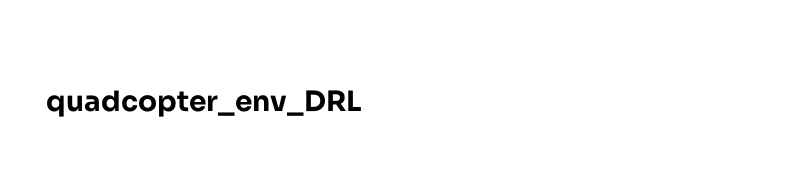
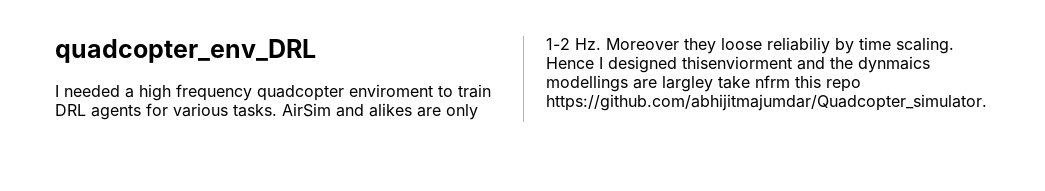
(362, 103) none -> [55,84,491,101] [55,103,478,120] [546,37,954,54] [546,56,930,73] [546,75,861,92] [546,94,987,111] // I needed a high frequency quadcopter enviroment to train DRL agents for various tasks. AirSim and alikes are only 1-2 Hz. Moreover they loose reliabiliy by time scaling. Hence I designed thisenviorment and the dynmaics modellings are largley take nfrm this repo https://github.com/abhijitmajumdar/Quadcopter_simulator.

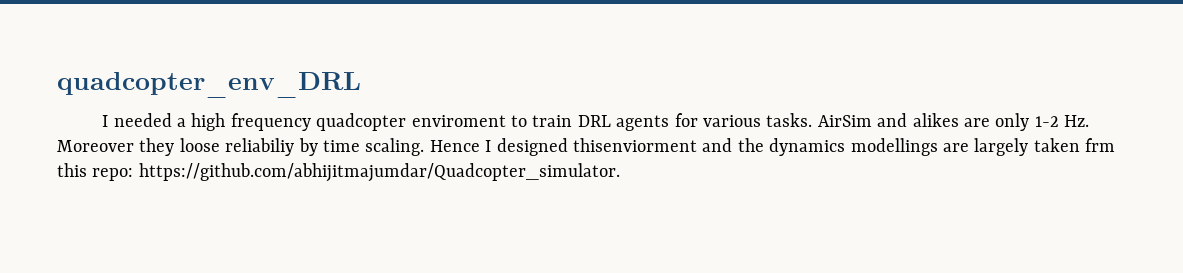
[858,56,930,73] dynmaics -> [769,138,846,156] dynamics
[662,75,861,92] largley take nfrm this repo -> [974,138,1116,156] [57,163,134,181] largely taken frm this repo:

